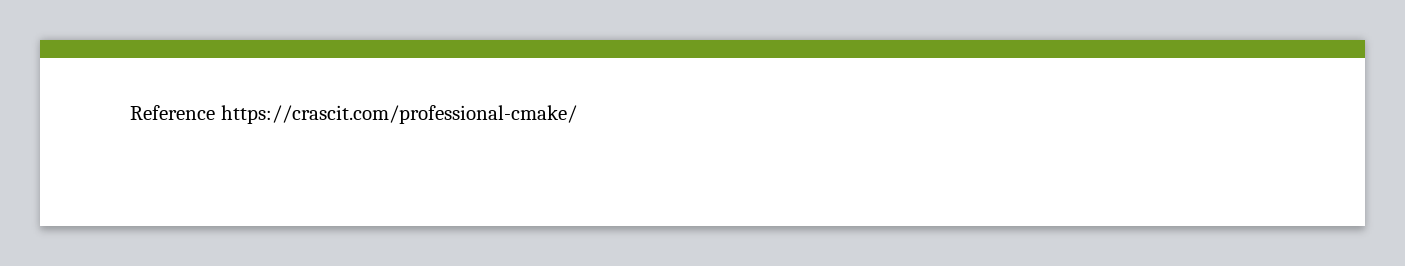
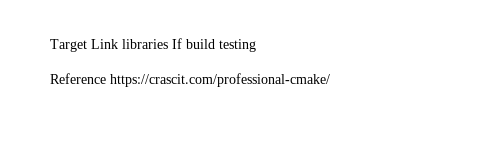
(130, 112) none -> [50,38,256,52] Target Link libraries If build testing //

